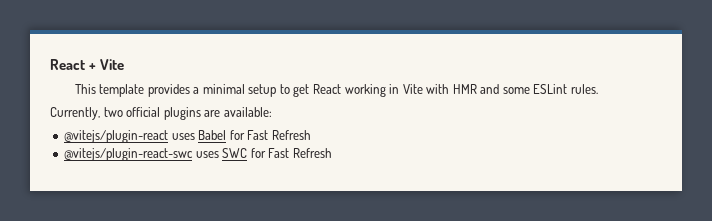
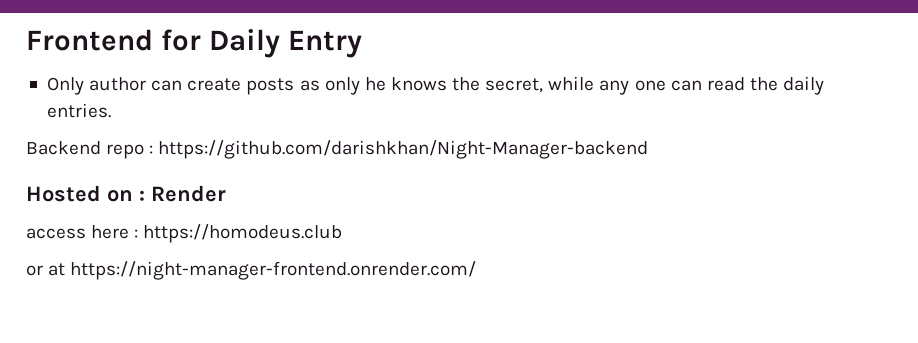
[50,59,125,70] [74,84,598,97] [50,107,272,120] [64,130,311,143] [64,148,332,161] React + Vite // This template provides a minimal setup to get React working in Vite with HMR and some ESLint rules. // Currently, two official plugins are available: // @vitejs/plugin-react uses Babel for Fast Refresh // @vitejs/plugin-react-swc uses SWC for Fast Refresh -> [26,29,362,58] [46,76,825,95] [46,103,111,118] [26,140,649,159] [26,185,226,202] [26,224,343,243] [26,261,477,280] Frontend for Daily Entry // Only author can create posts as only he knows the secret, while any one can read the daily entries. // Backend repo : https://github.com/darishkhan/Night-Manager-backend // Hosted on : Render // access here : https://homodeus.club // or at https://night-manager-frontend.onrender.com/

